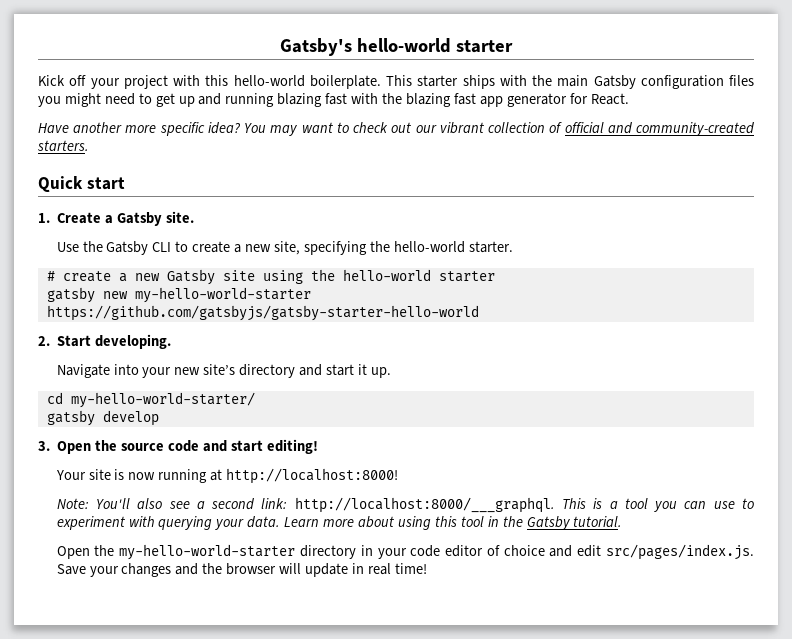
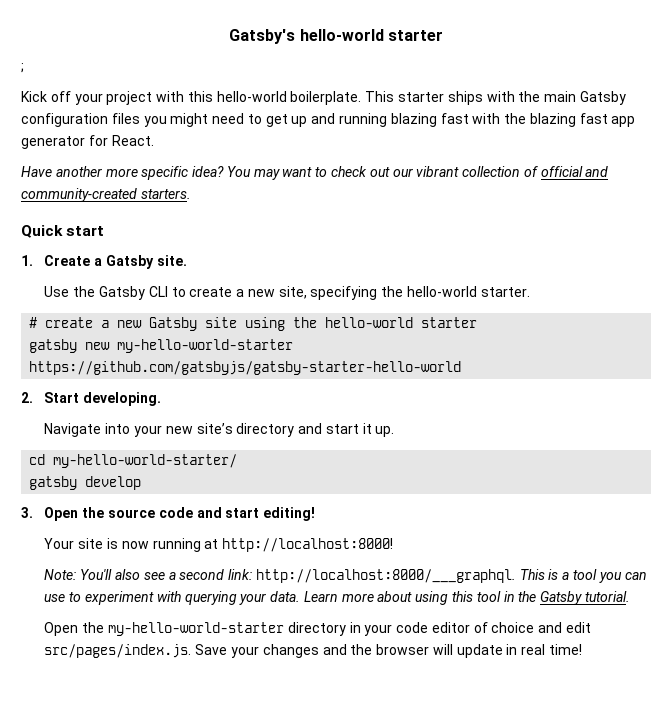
(513, 46) none -> [21,63,24,73] // ;

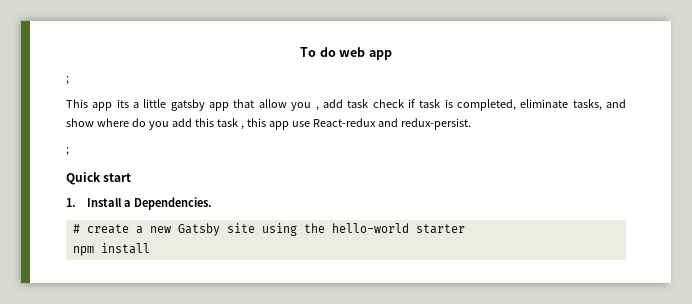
[229,29,443,44] [21,63,24,73] [21,91,626,105] [21,113,636,127] [21,135,154,149] [21,166,609,180] [21,188,191,202] [21,225,105,238] [21,255,187,269] [44,286,530,300] Gatsby's hello-world starter // ; // Kick off your project with this hello-world boilerplate. This starter ships with the main Gatsby configuration files you might need to get up and running blazing fast with the blazing fast app generator for React. // Have another more specific idea? You may want to check out our vibrant collection of official and community-created starters. // Quick start // 1. Create a Gatsby site. // Use the Gatsby CLI to create a new site, specifying the hello-world starter. -> [300,47,392,60] [66,76,69,85] [66,99,627,111] [66,118,471,130] [66,147,69,156] [66,172,132,185] [66,197,213,210] To do web app // ; // This app its a little gatsby app that allow you , add task check if task is completed, eliminate tasks, and show where do you add this task , this app use React-redux and redux-persist. // ; // Quick start // 1. Install a Dependencies.
[29,339,294,353] [29,361,462,375] [21,392,162,406] [44,423,395,437] [29,454,238,468] [29,476,142,490] [21,507,316,521] [44,538,394,552] [44,569,647,583] [44,591,630,605] [44,622,592,636] [44,644,583,658] gatsby new my-hello-world-starter https://github.com/gatsbyjs/gatsby-starter-hello-world // 2. Start developing. // Navigate into your new site’s directory and start it up. // cd my-hello-world-starter/ // gatsby develop // 3. Open the source code and start editing! // Your site is now running at http://localhost:8000! // Note: You'll also see a second link: http://localhost:8000/___graphql. This is a tool you can use to experiment with querying your data. Learn more about using this tool in the Gatsby tutorial. // Open the my-hello-world-starter directory in your code editor of choice and edit src/pages/index.js. Save your changes and the browser will update in real time! -> [72,243,150,256] npm install

